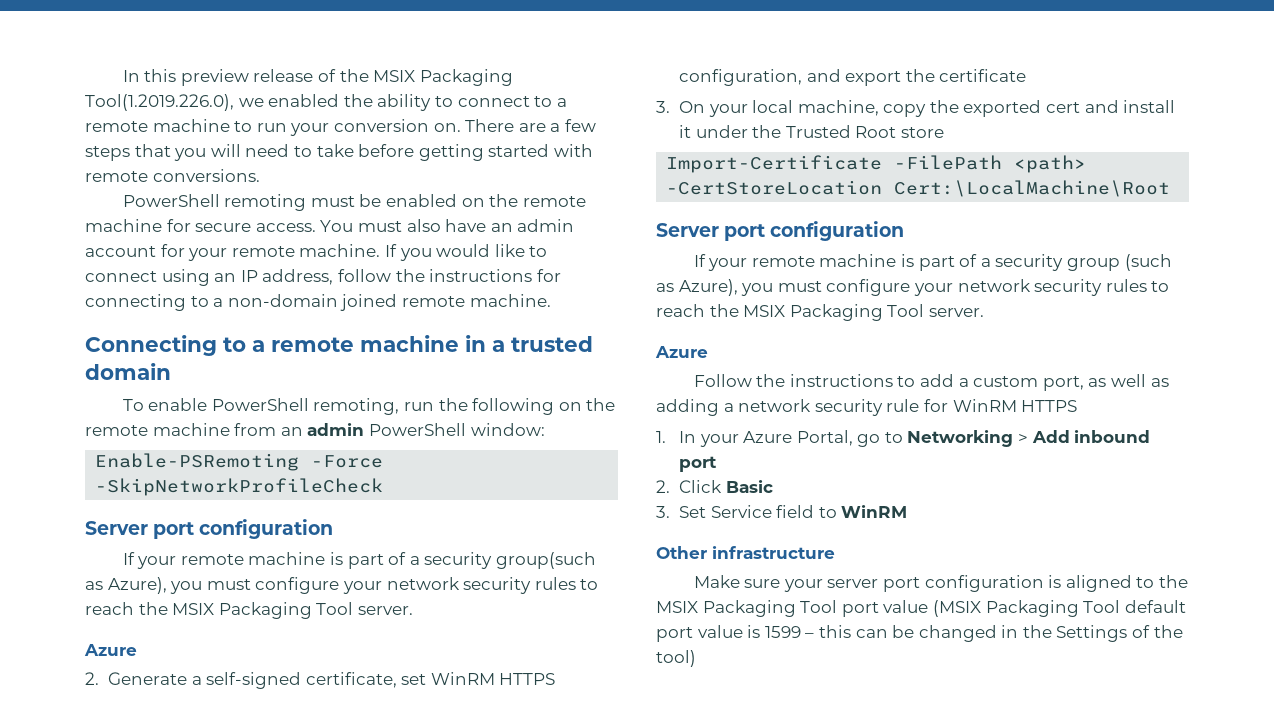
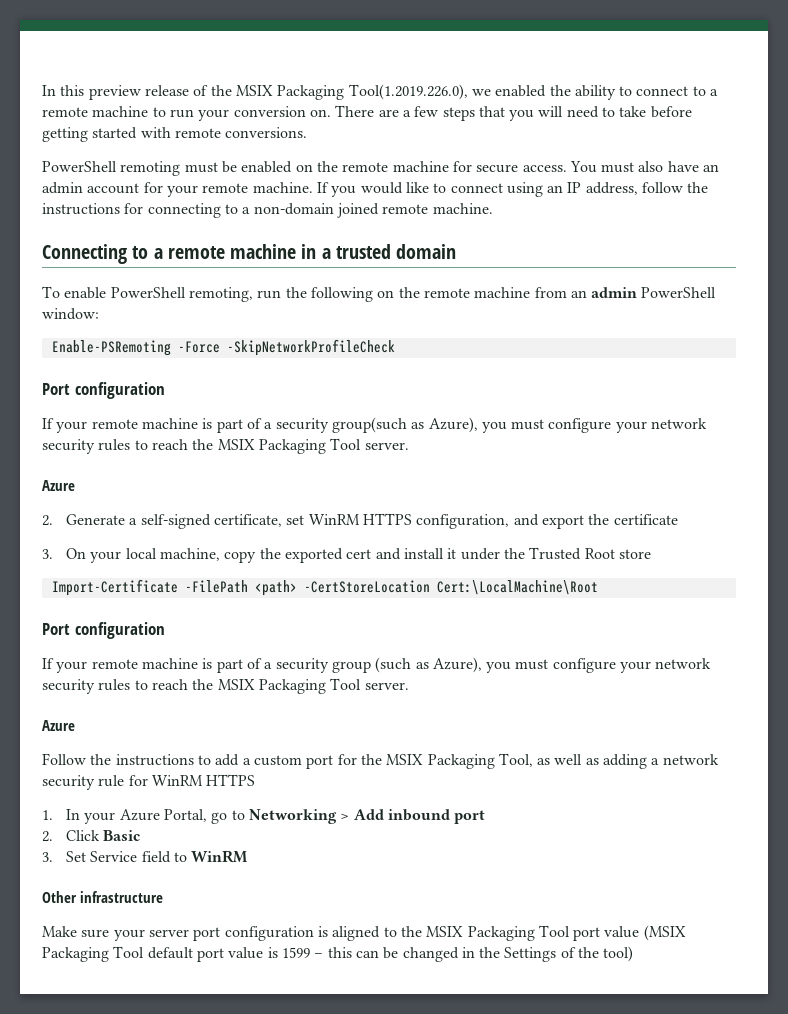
[85,521,195,539] Server port -> [42,383,70,395] Port
[656,223,766,241] Server port -> [42,623,70,635] Port
[1042,376,1084,391] port, -> [306,753,533,769] port for the MSIX Packaging Tool,

